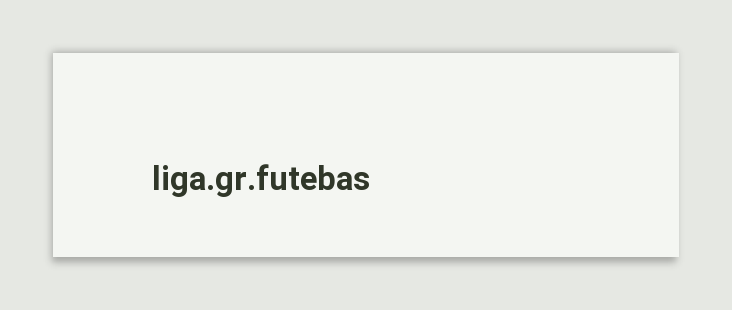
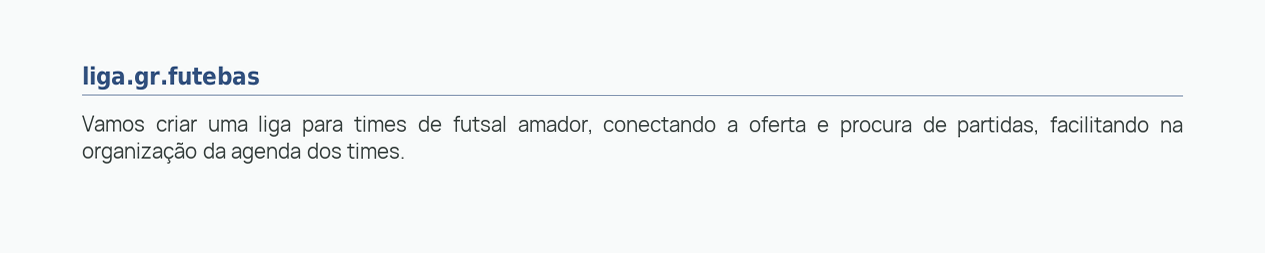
(370, 180) none -> [81,115,1185,138] [81,142,406,164] // Vamos criar uma liga para times de futsal amador, conectando a oferta e procura de partidas, facilitando na organização da agenda dos times.

